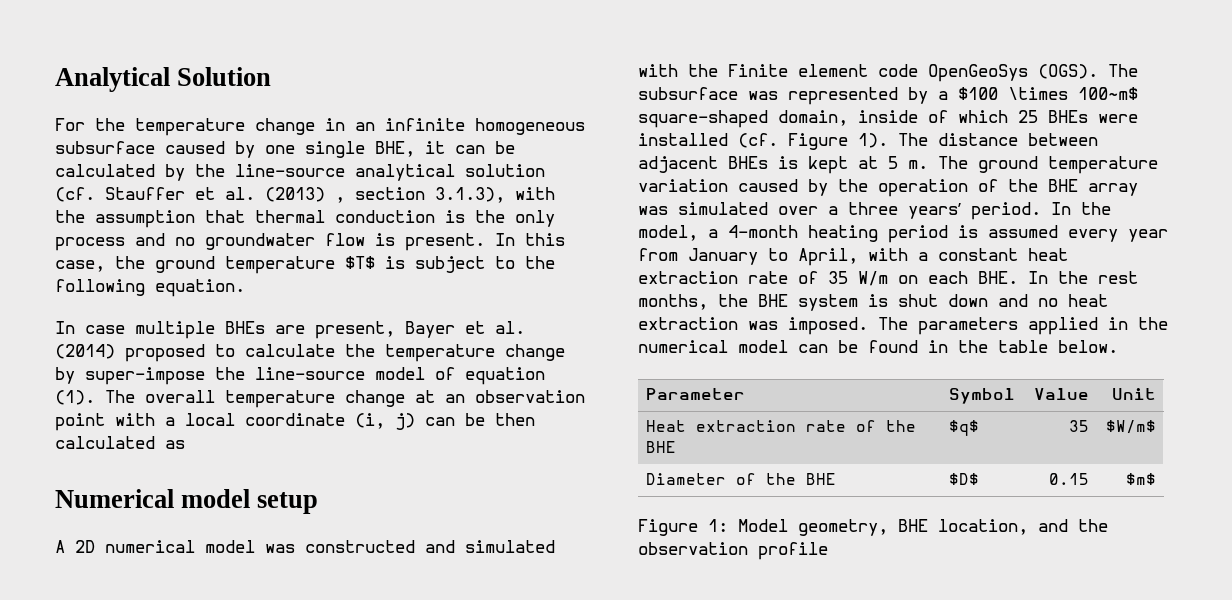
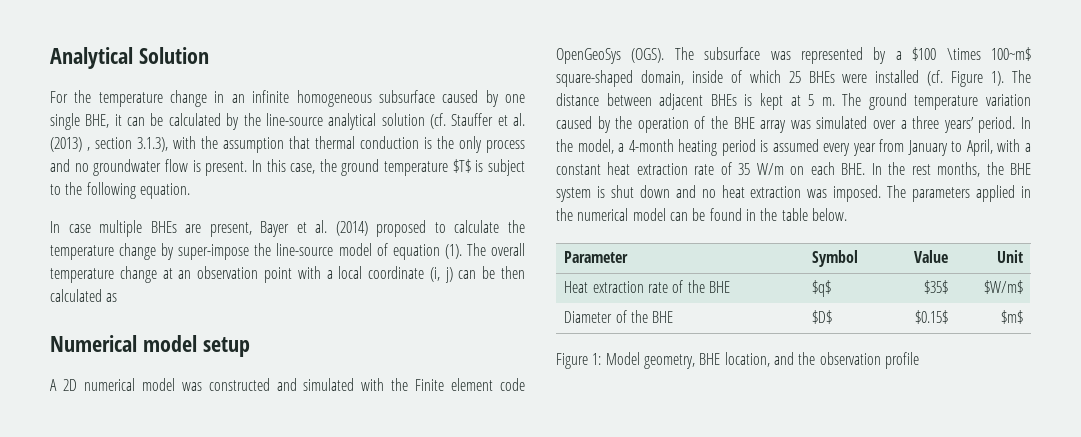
[1069,420,1090,432] 35 -> [923,280,948,294] $35$
[1049,473,1090,485] 0.15 -> [914,310,948,324] $0.15$

